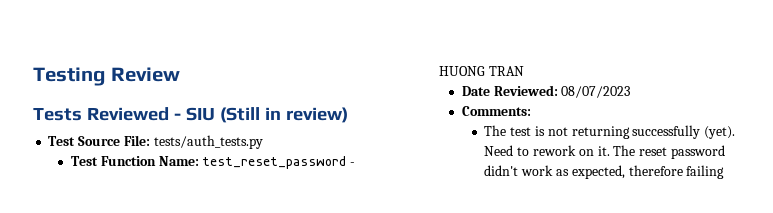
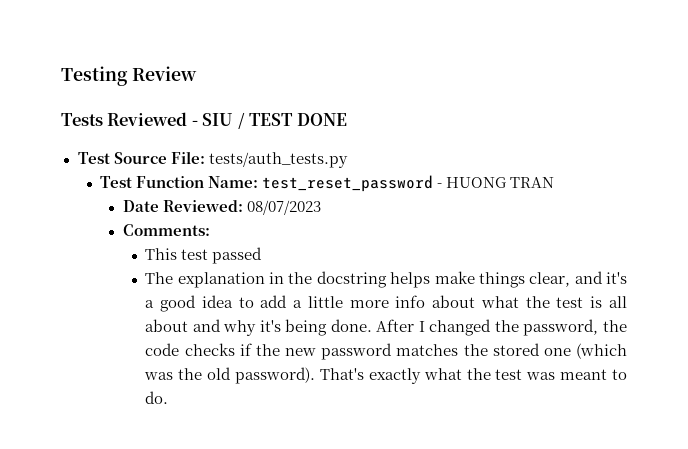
[219,107,348,123] (Still in review) -> [237,112,347,129] / TEST DONE
[484,125,736,139] [484,145,725,159] [484,165,725,179] The test is not returning successfully (yet). Need to rework on it. The reset password didn't work as expected, therefore failing -> [145,247,263,264] [145,271,628,288] [145,295,628,312] [145,319,627,336] [145,343,628,360] [144,367,627,384] [145,391,169,404] This test passed // The explanation in the docstring helps make things clear, and it's a good idea to add a little more info about what the test is all about and why it's being done. After I changed the password, the code checks if the new password matches the stored one (which was the old password). That's exactly what the test was meant to do.

